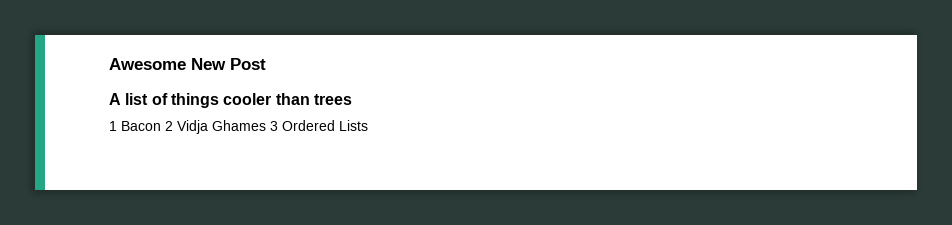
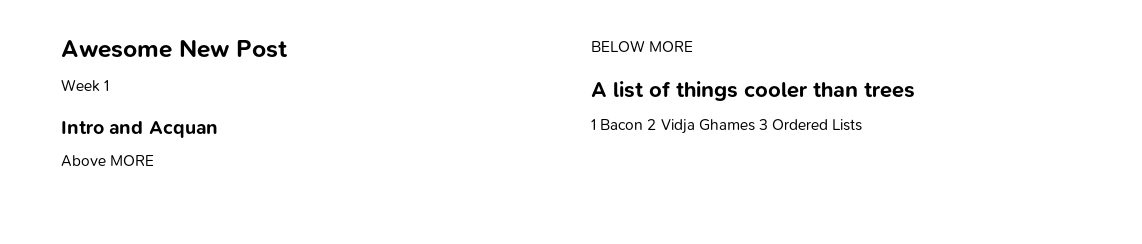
(266, 64) none -> [61,79,110,92] [61,121,218,138] [61,155,155,167] [591,40,694,52] // Week 1 // Intro and Acquan // Above MORE // BELOW MORE

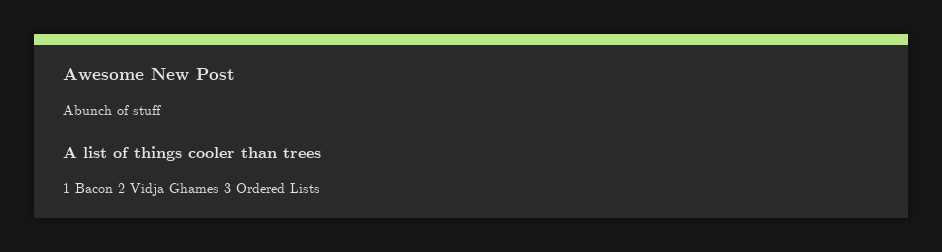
[61,79,110,92] [61,121,218,138] [61,155,155,167] [591,40,694,52] Week 1 // Intro and Acquan // Above MORE // BELOW MORE -> [63,105,161,116] Abunch of stuff

